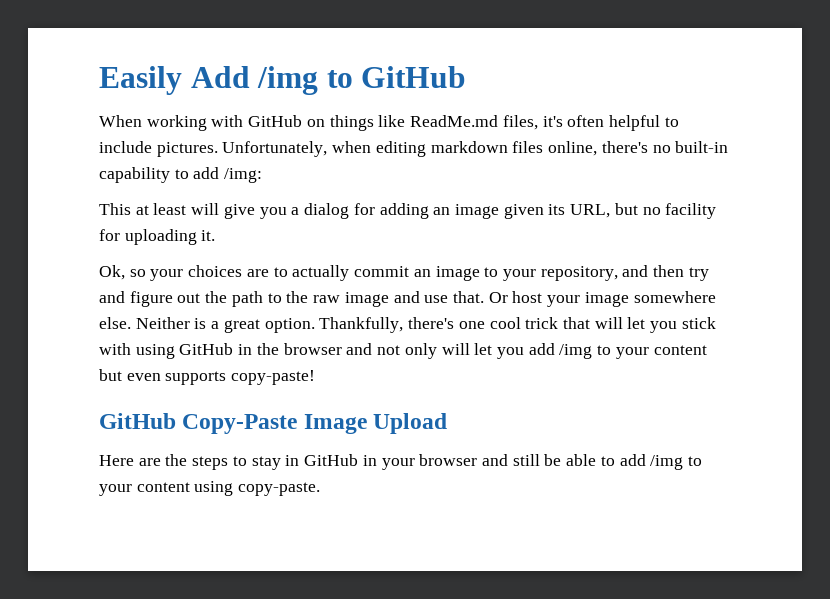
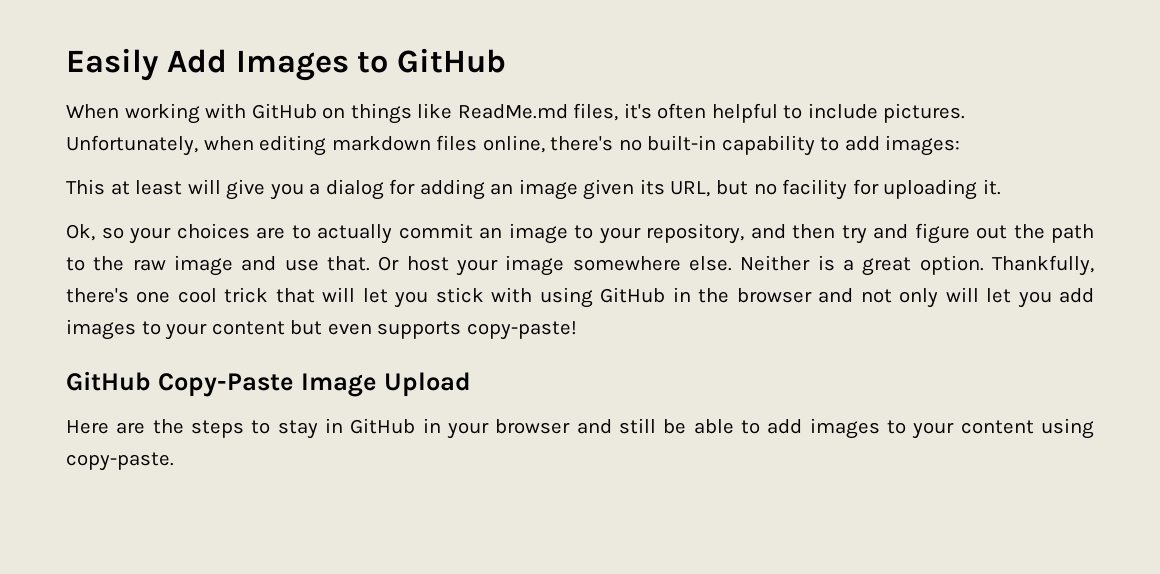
[257,66,319,95] /img -> [235,50,349,81] Images
[224,168,263,183] /img: -> [885,135,961,156] images:
[559,344,593,359] /img -> [66,319,136,340] images
[650,455,684,470] /img -> [809,418,880,439] images

